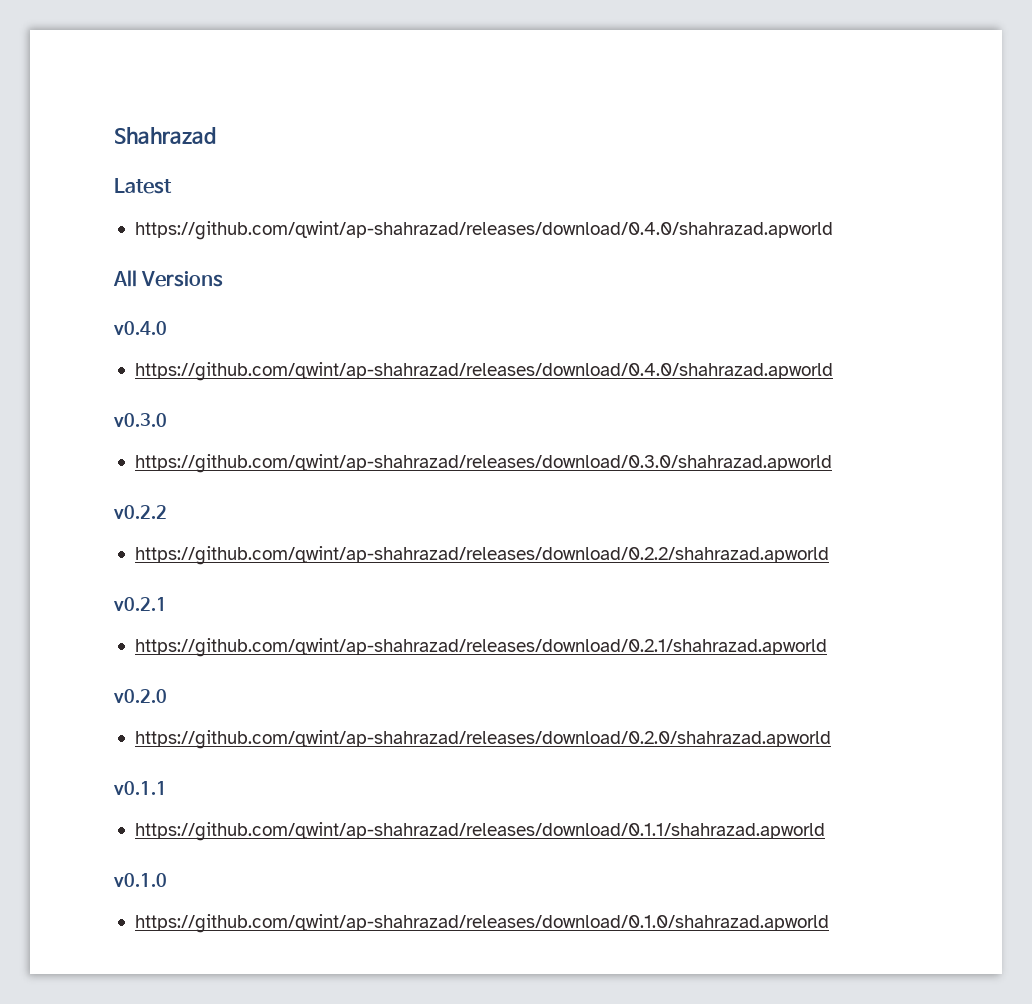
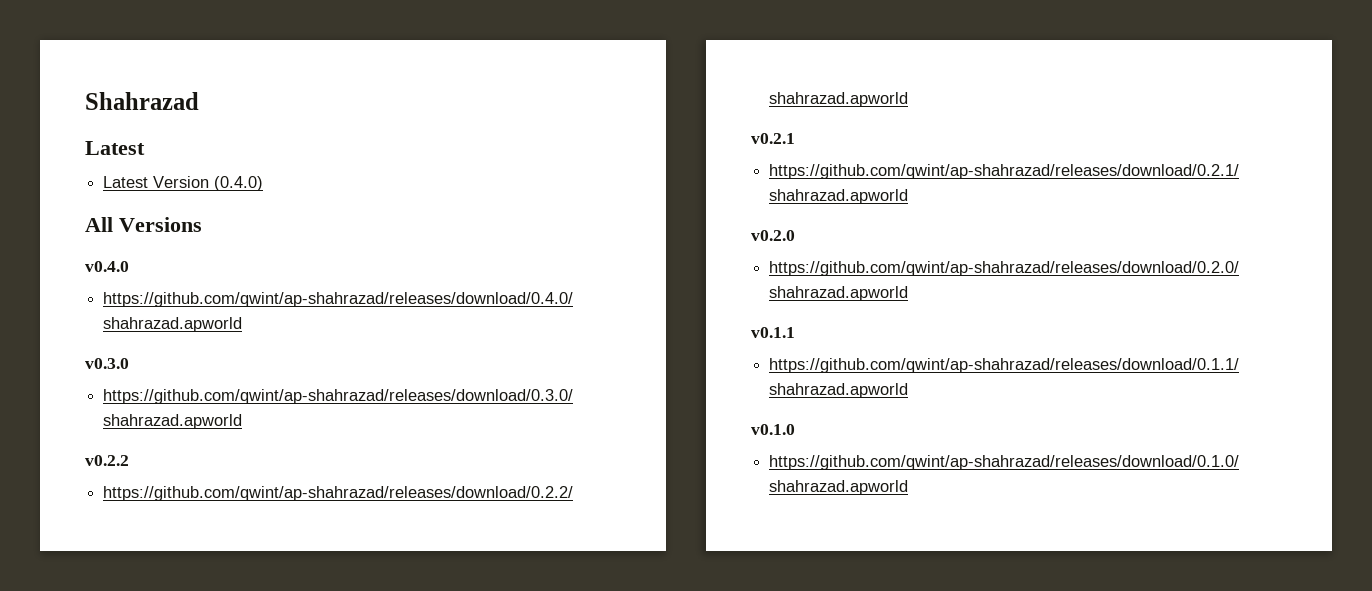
[134,221,833,240] https://github.com/qwint/ap-shahrazad/releases/download/0.4.0/shahrazad.apworld -> [103,176,264,191] Latest Version (0.4.0)

